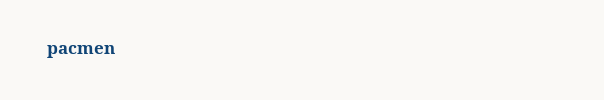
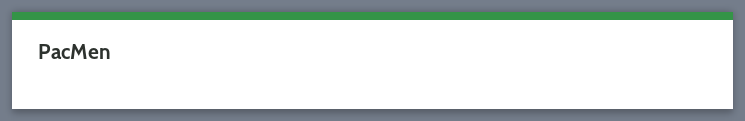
[47,45,115,58] pacmen -> [38,44,111,59] PacMen

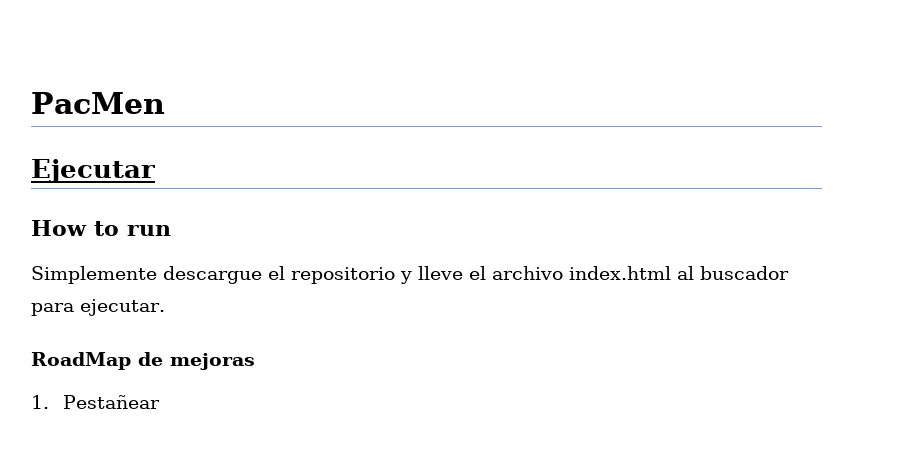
(111, 51) none -> [31,159,155,183] [31,220,171,236] [31,266,789,284] [31,299,165,316] [31,352,255,370] [31,395,160,409] // Ejecutar // How to run // Simplemente descargue el repositorio y lleve el archivo index.html al buscador para ejecutar. // RoadMap de mejoras // 1. Pestañear

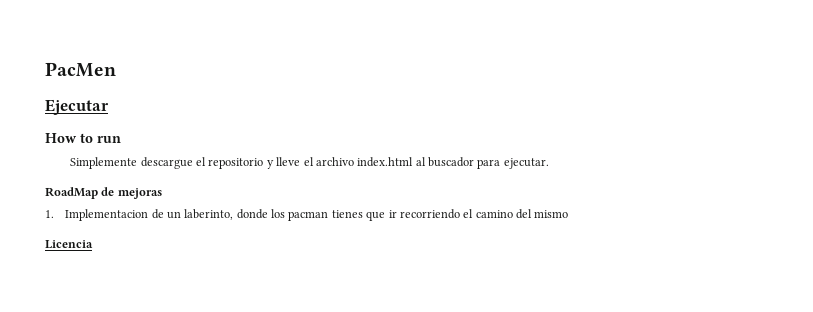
[62,395,160,409] Pestañear -> [65,209,569,221] [45,240,93,249] Implementacion de un laberinto, donde los pacman tienes que ir recorriendo el camino del mismo // Licencia

